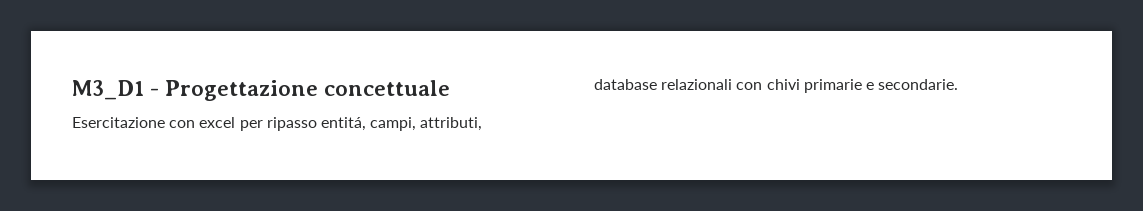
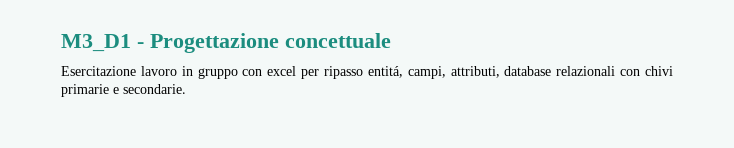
(165, 122) none -> [140,66,238,79] lavoro in gruppo

